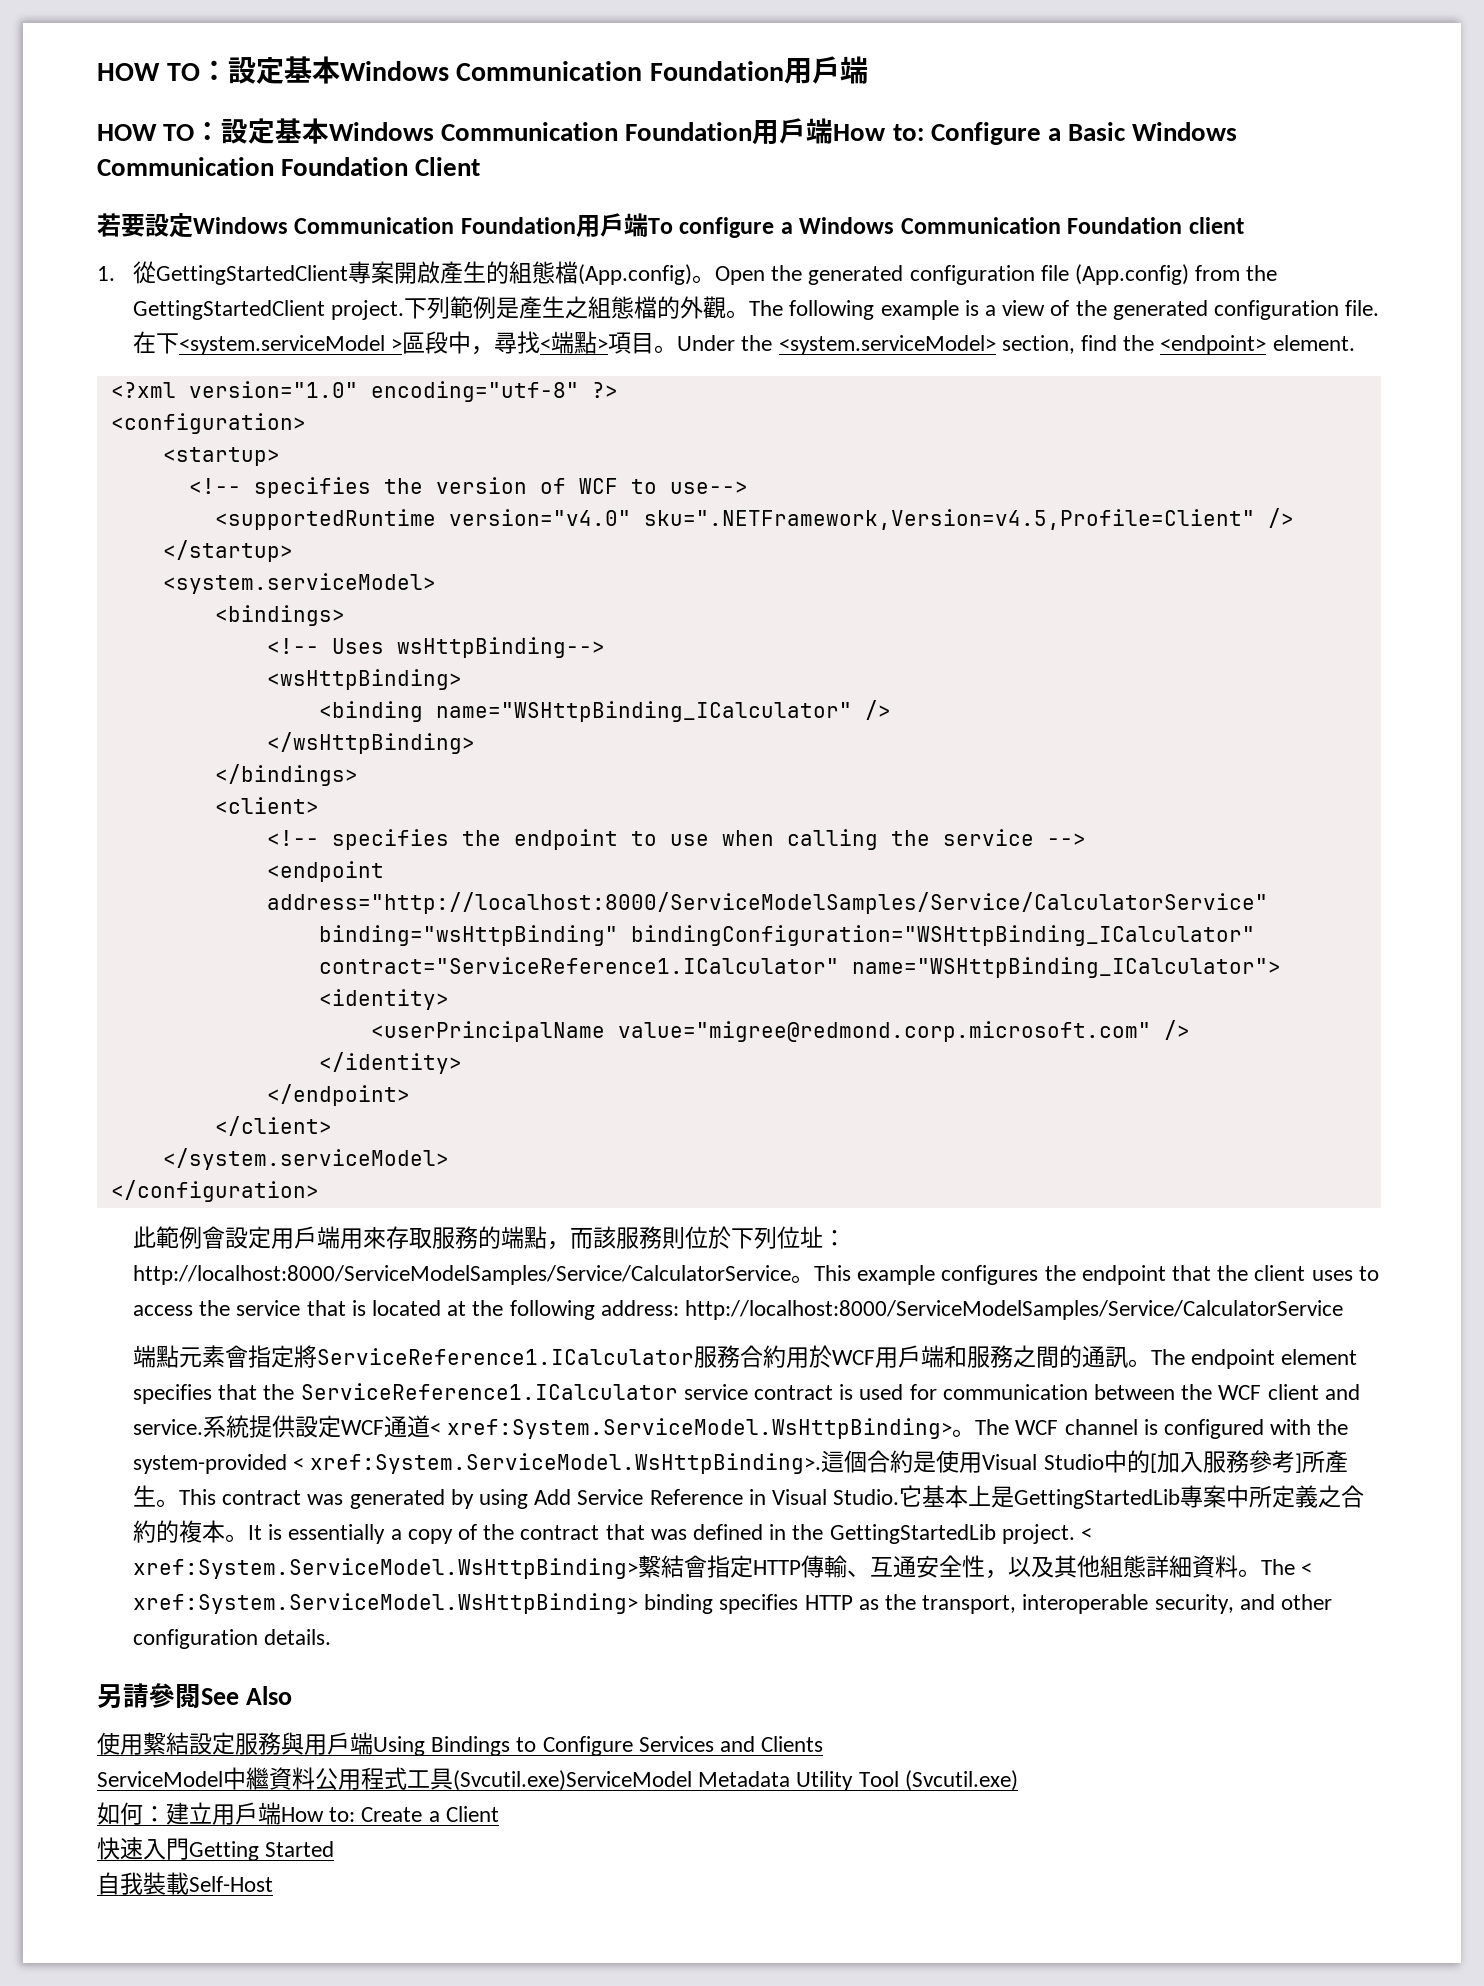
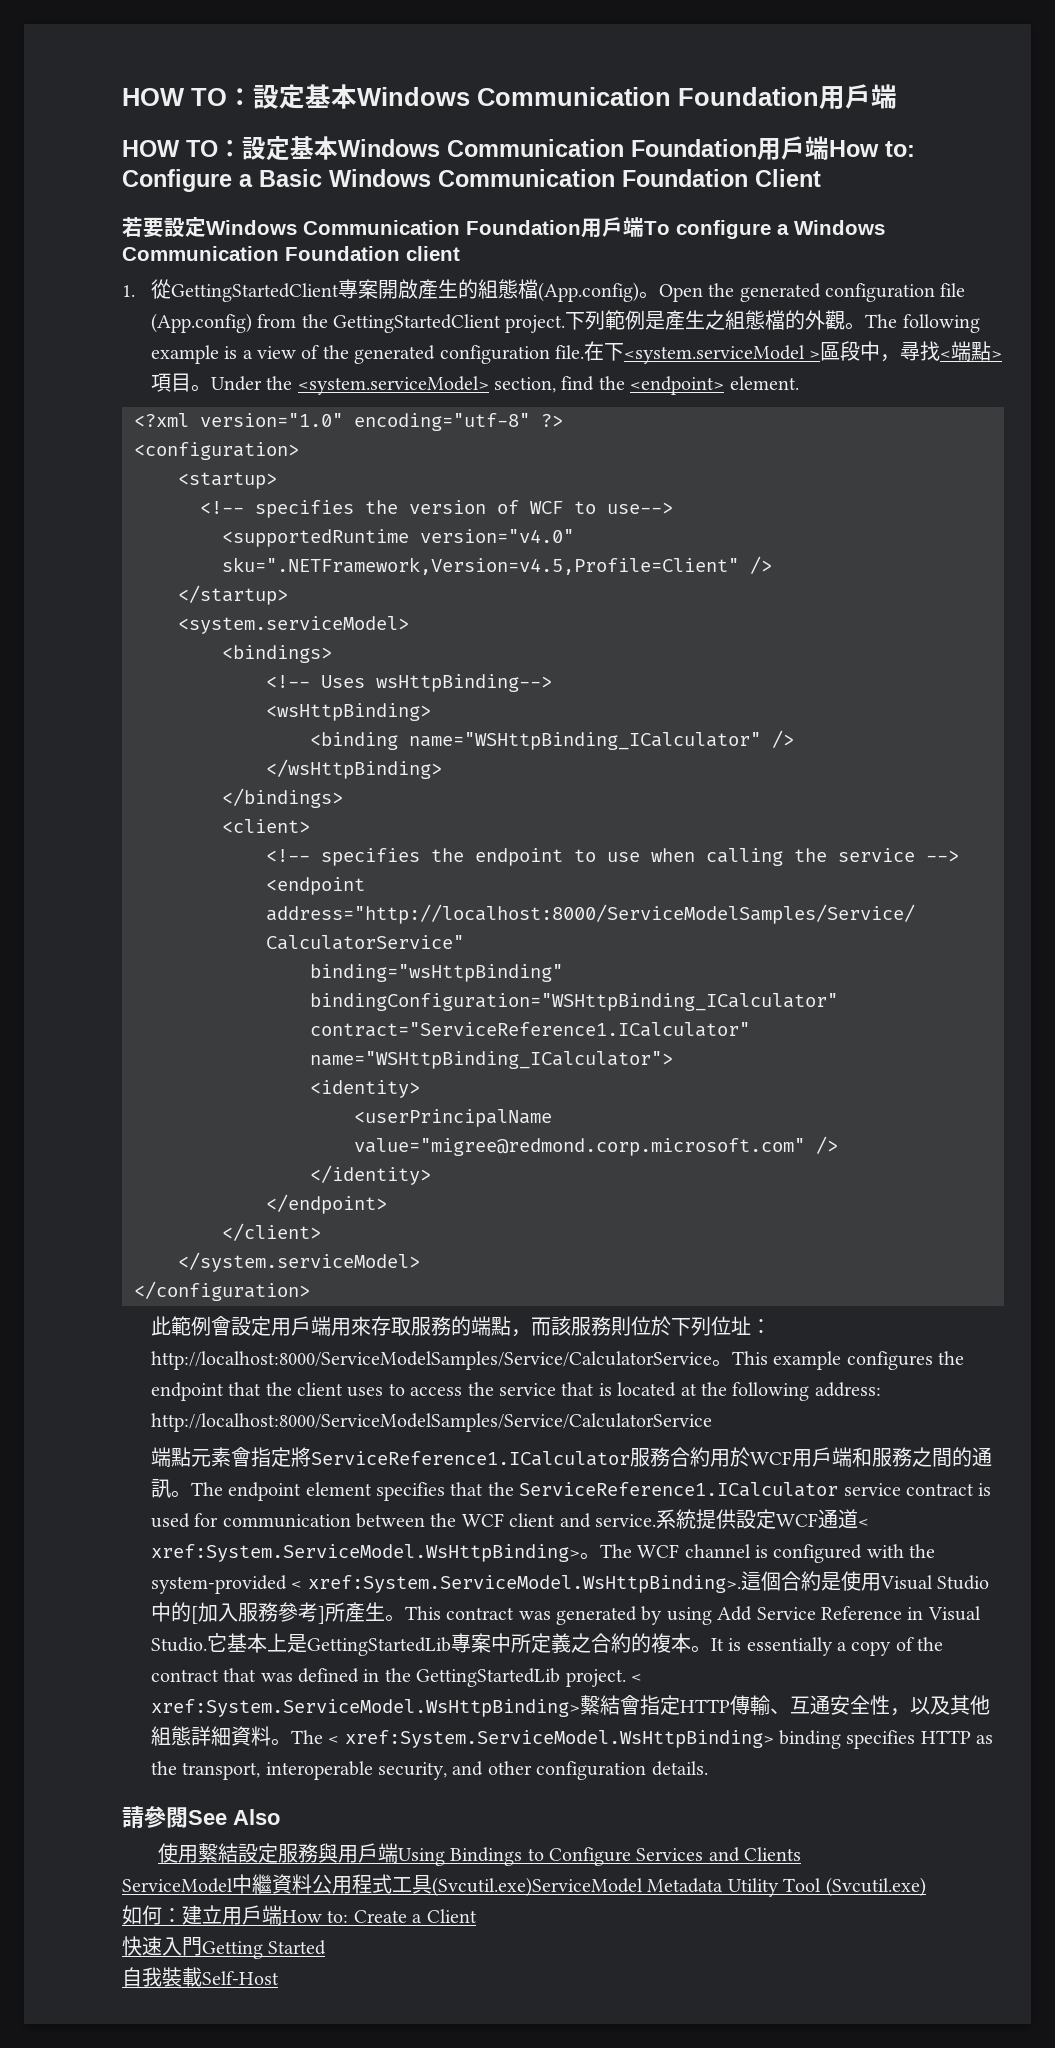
[97,1684,123,1708] 另 -> (708, 1768) none

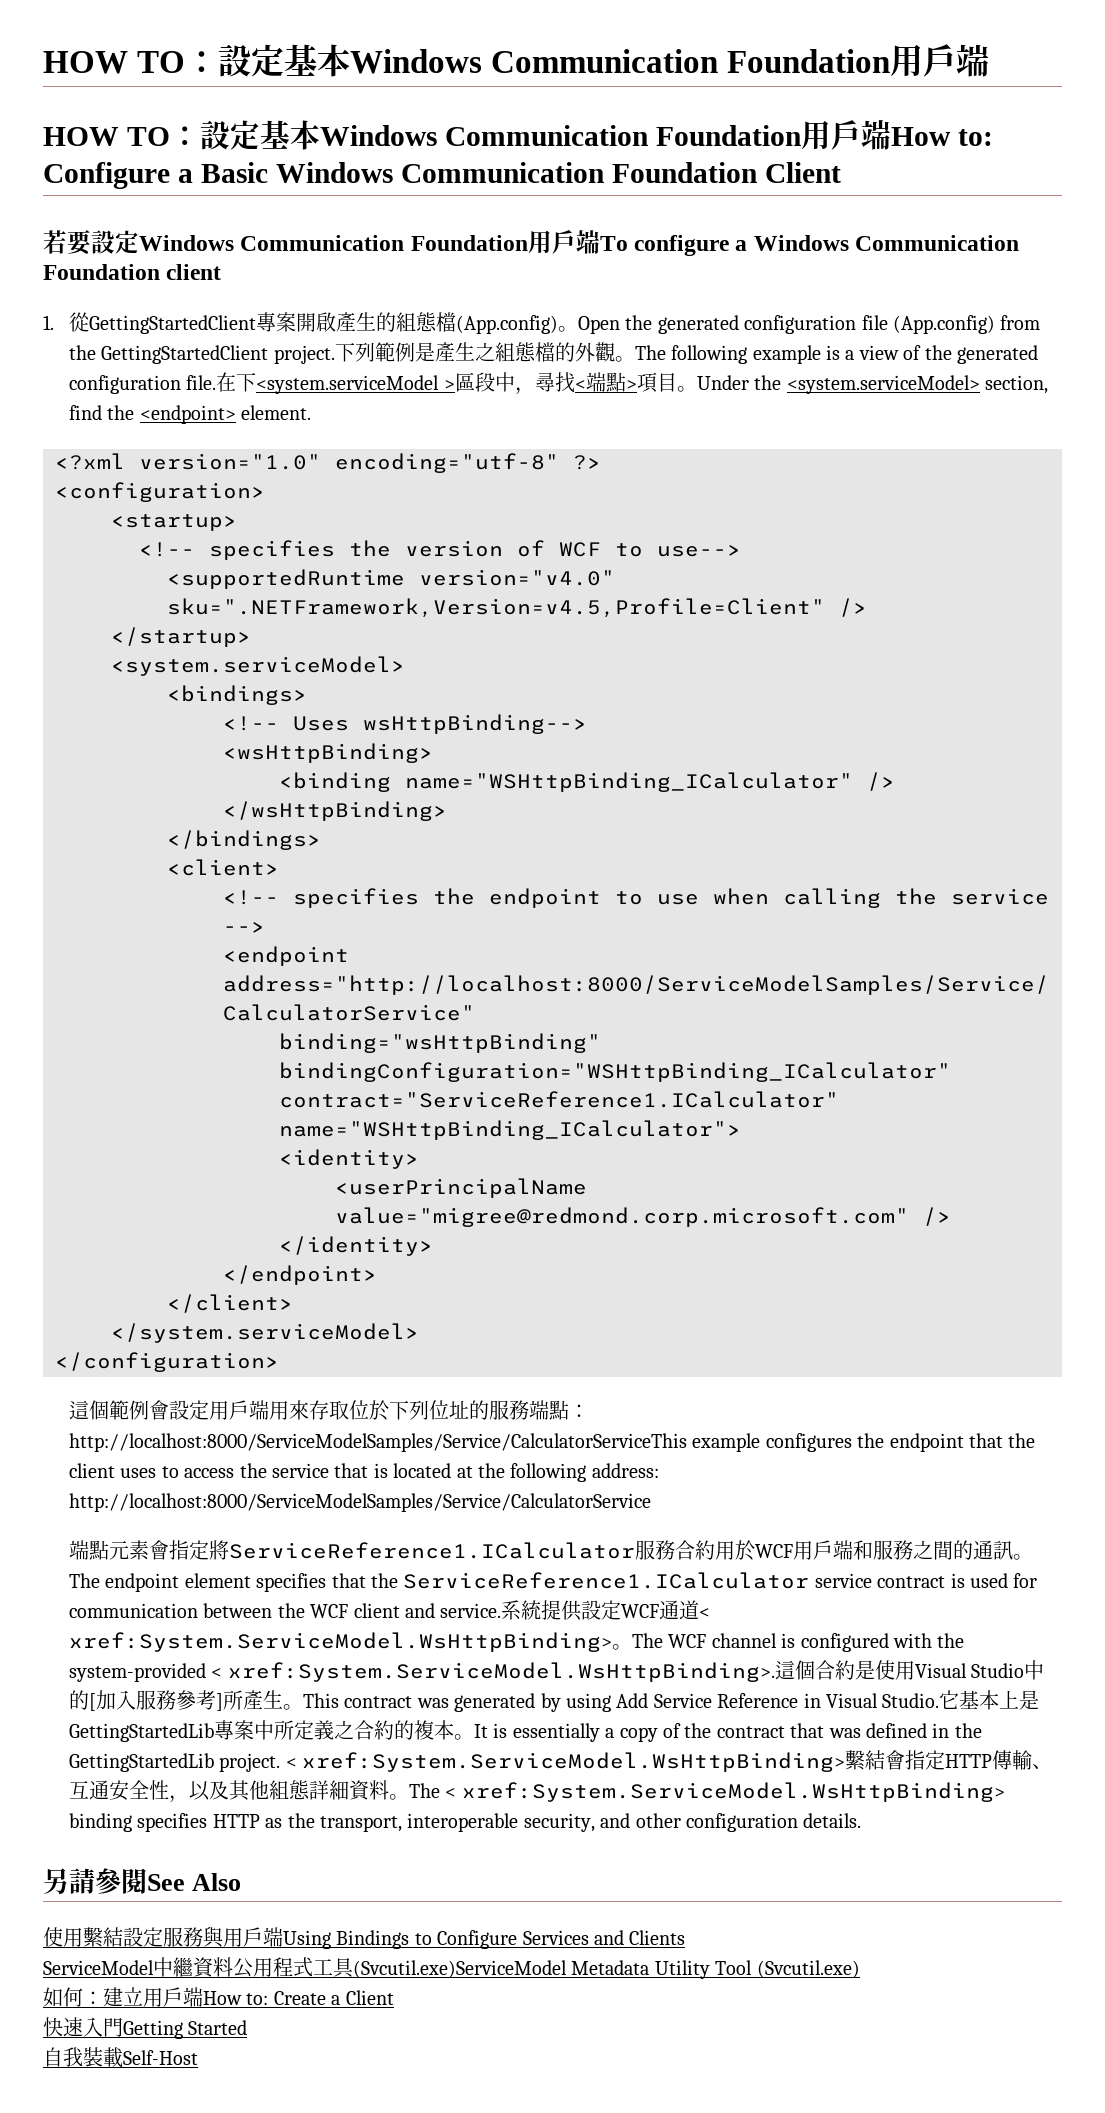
[150,1316,171,1336] 此 -> [69,1400,110,1420] 這個
[410,1316,771,1337] [150,1351,768,1370] 服務的端點，而該服務則位於下列位址：http://localhost:8000/ServiceModelSamples/Service/CalculatorService。This -> [349,1400,590,1421] [69,1433,688,1452] 位於下列位址的服務端點：http://localhost:8000/ServiceModelSamples/Service/CalculatorServiceThis
(708, 1768) none -> [43,1868,69,1894] 另

